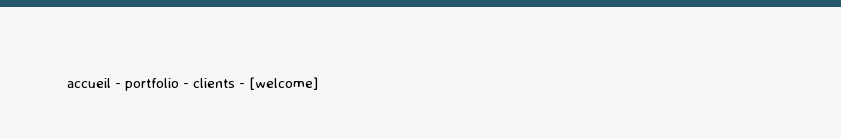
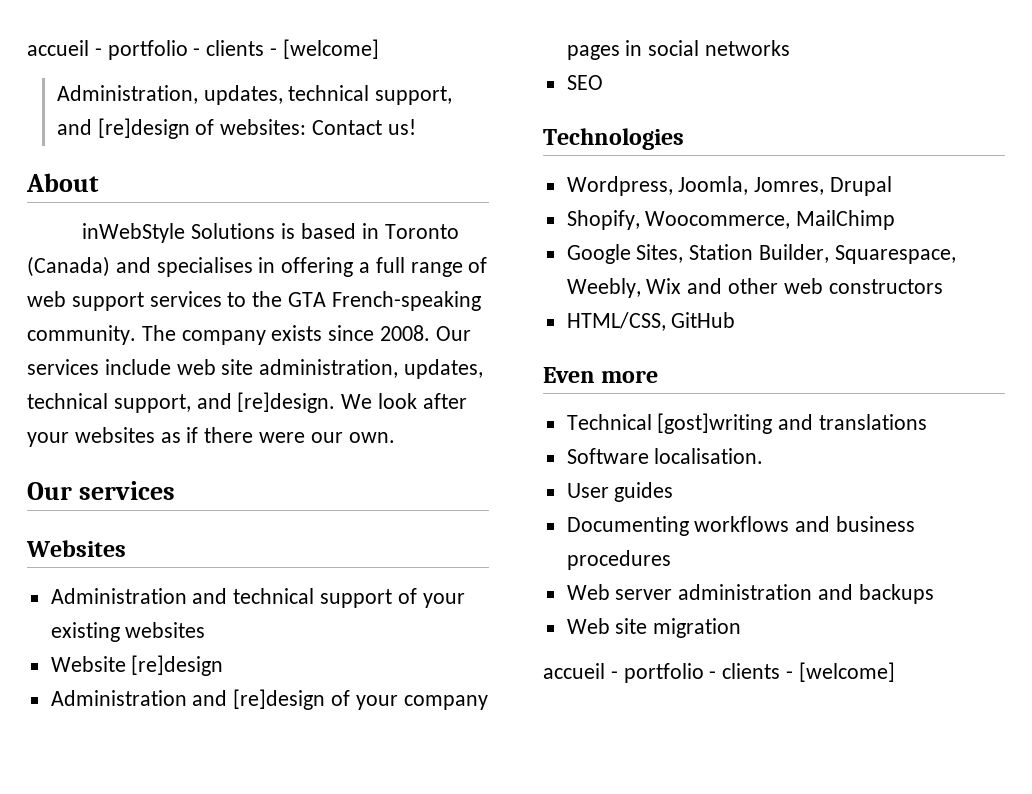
[67,77,318,91] accueil - portfolio - clients - [welcome] -> [27,39,379,60] [56,85,453,105] [56,118,416,139] [26,173,99,192] [82,223,459,243] [27,256,488,277] [27,291,481,311] [27,325,471,345] [27,359,484,379] [27,392,467,413] [27,427,395,447] [27,481,176,500] [26,540,126,557] [50,588,465,608] [50,622,206,642] [50,655,224,676] [50,689,488,710] [566,40,791,60] [566,75,603,90] [543,128,684,150] [566,176,893,196] [566,210,896,230] [566,244,956,264] [566,278,943,298] [566,312,736,331] [543,367,659,383] [566,413,928,434] [566,448,764,464] [566,482,674,502] [566,516,916,536] [566,550,671,570] [566,584,934,604] [566,618,742,638] [543,662,895,683] accueil - portfolio - clients - [welcome] // Administration, updates, technical support, and [re]design of websites: Contact us! // About // inWebStyle Solutions is based in Toronto (Canada) and specialises in offering a full range of web support services to the GTA French-speaking community. The company exists since 2008. Our services include web site administration, updates, technical support, and [re]design. We look after your websites as if there were our own. // Our services // Websites // Administration and technical support of your existing websites // Website [re]design // Administration and [re]design of your company pages in social networks // SEO // Technologies // Wordpress, Joomla, Jomres, Drupal // Shopify, Woocommerce, MailChimp // Google Sites, Station Builder, Squarespace, Weebly, Wix and other web constructors // HTML/CSS, GitHub // Even more // Technical [gost]writing and translations // Software localisation. // User guides // Documenting workflows and business procedures // Web server administration and backups // Web site migration // accueil - portfolio - clients - [welcome]

